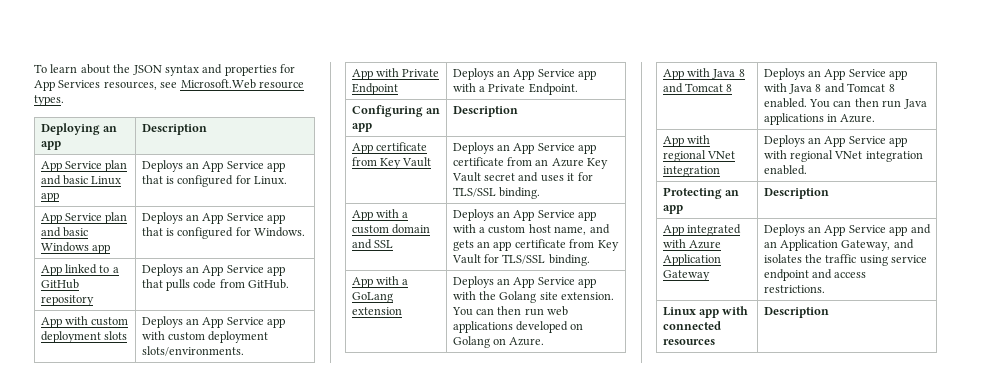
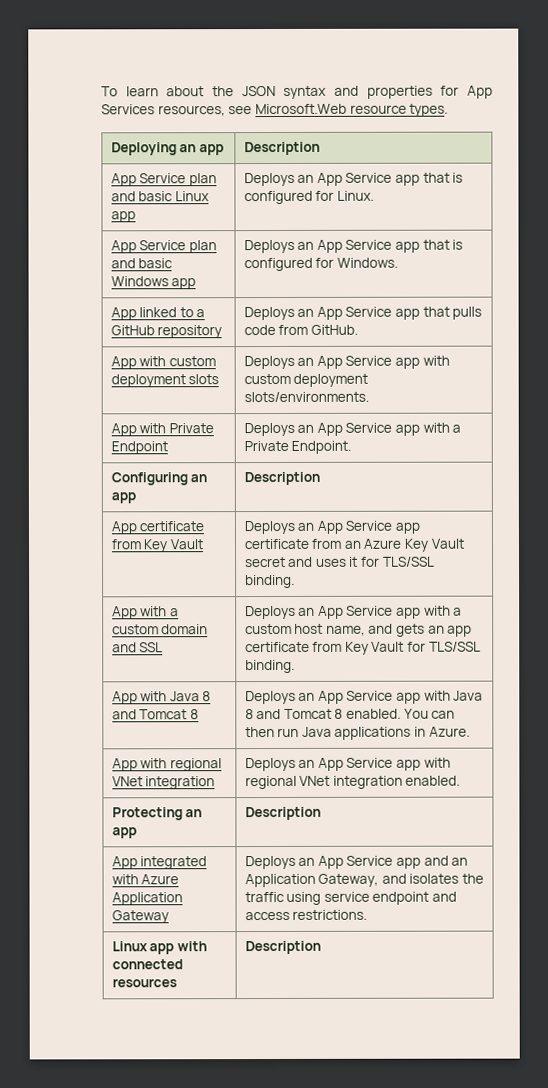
[351,276,409,288] [351,292,393,303] [351,307,402,315] [452,276,597,288] [452,291,615,303] [451,306,569,316] [452,321,584,333] [452,336,545,348] // App with a GoLang extension | Deploys an App Service app with the Golang site extension. You can then run web applications developed on Golang on Azure. -> (295, 666) none

